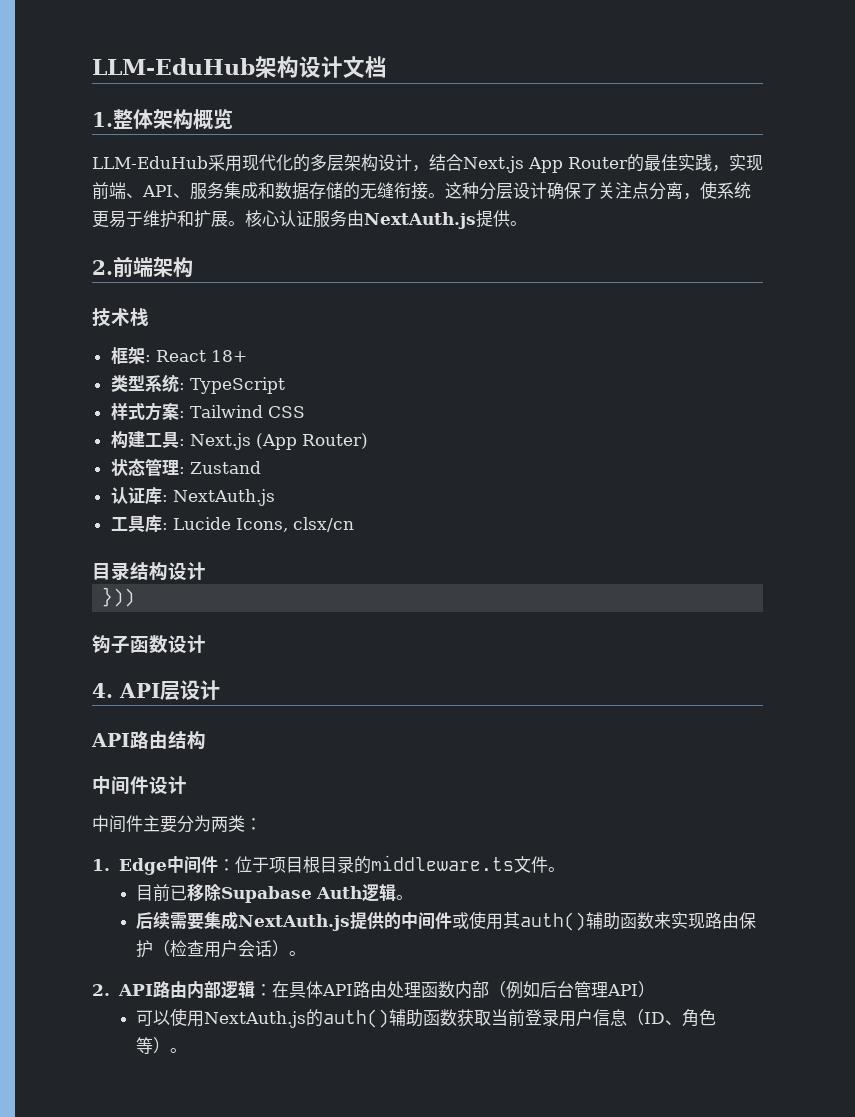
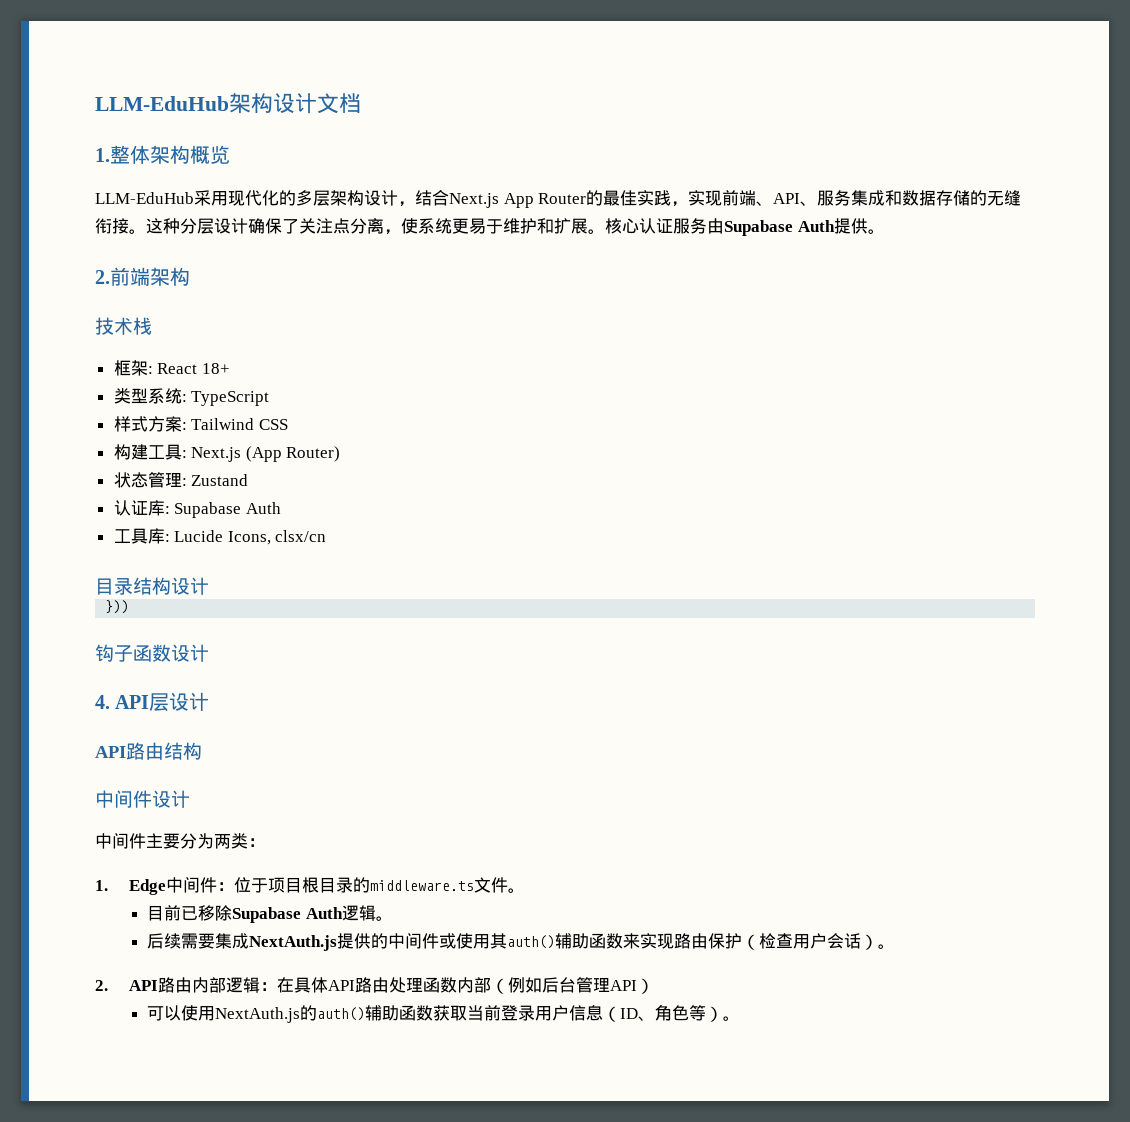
[364,212,476,229] NextAuth.js -> [724,220,835,236] Supabase Auth
[172,489,275,506] NextAuth.js -> [174,502,281,518] Supabase Auth

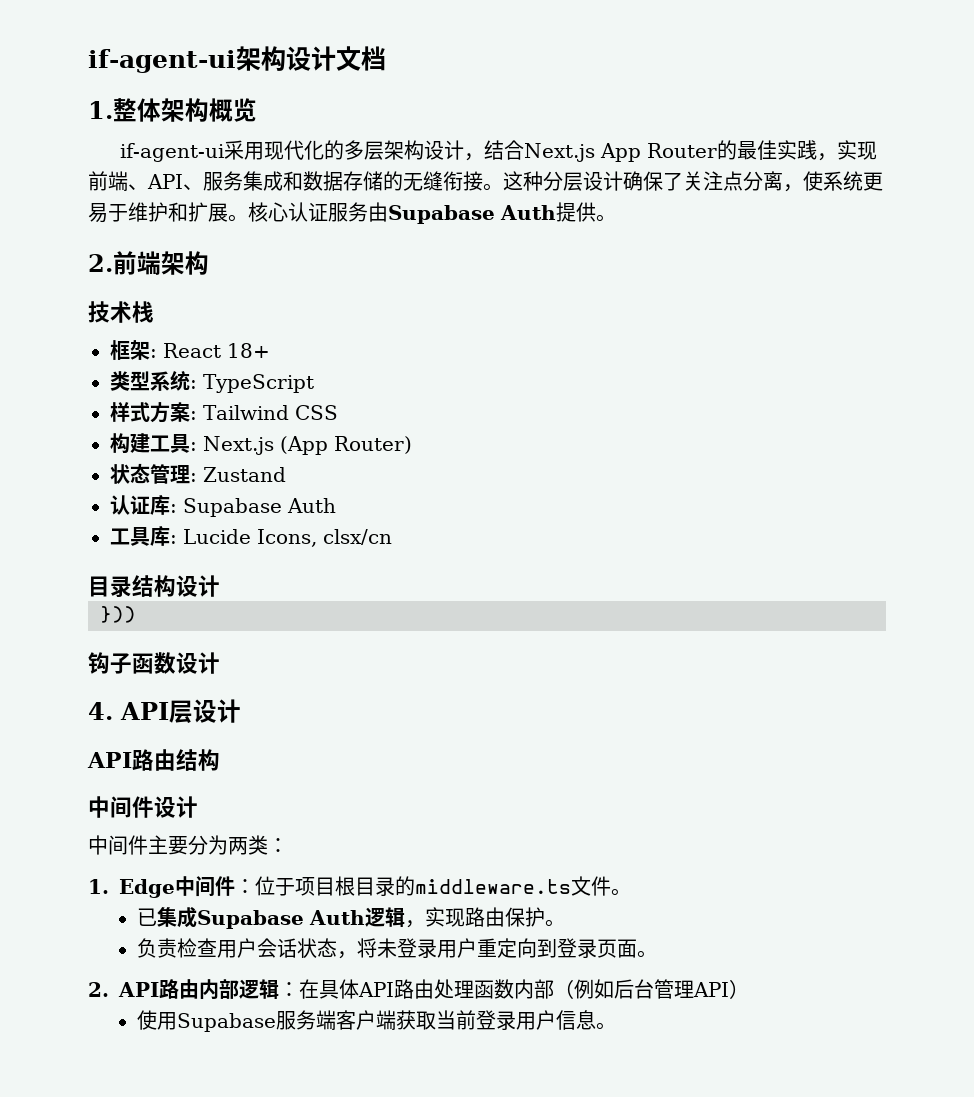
[95,96,229,111] LLM-EduHub -> [88,49,236,73] if-agent-ui
[95,192,194,204] LLM-EduHub -> [119,143,224,162] if-agent-ui
[147,905,233,921] 目前已移除 -> [136,906,197,928] 已集成
[376,916,394,921] [147,933,641,951] 。 // 后续需要集成NextAuth.js提供的中间件或使用其auth()辅助函数来 -> [404,920,425,928] ，
[742,934,760,950] （ -> [544,919,565,927] [136,938,177,958] 。 // 负责
[861,934,879,950] ） -> [296,938,637,959] 状态，将未登录用户重定向到登录页面
[147,1005,434,1023] 可以使用NextAuth.js的auth()辅助函数 -> [136,1010,396,1032] 使用Supabase服务端客户端
[603,1004,724,1022] （ID、角色等） -> (596, 1020) none

